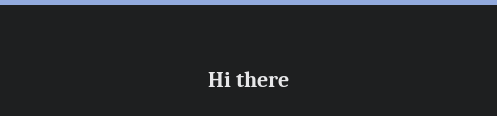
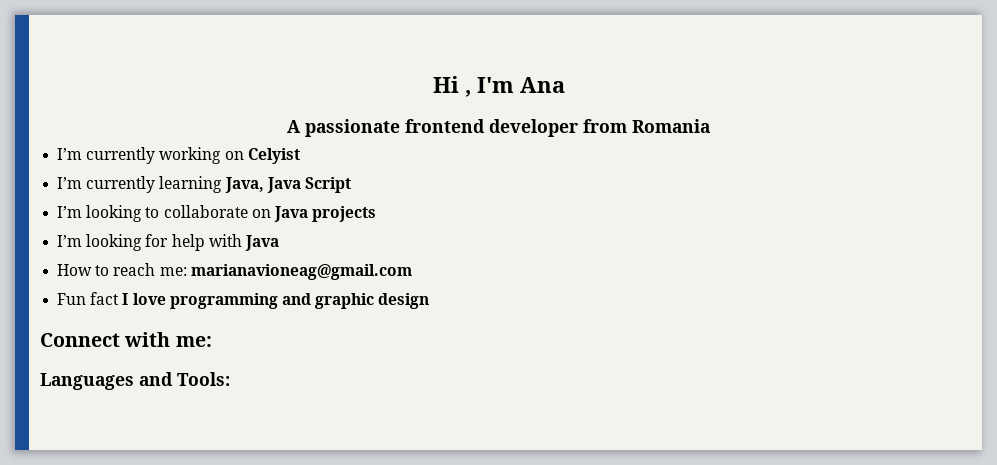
[236,71,290,87] there -> [464,77,565,97] [287,119,710,137] [57,147,300,164] [57,176,351,193] [57,205,377,222] [57,234,279,251] [57,263,412,280] [57,292,430,309] [40,332,212,347] [40,372,230,390] , I'm Ana // A passionate frontend developer from Romania // I’m currently working on Celyist // I’m currently learning Java, Java Script // I’m looking to collaborate on Java projects // I’m looking for help with Java // How to reach me: marianavioneag@gmail.com // Fun fact I love programming and graphic design // Connect with me: // Languages and Tools:

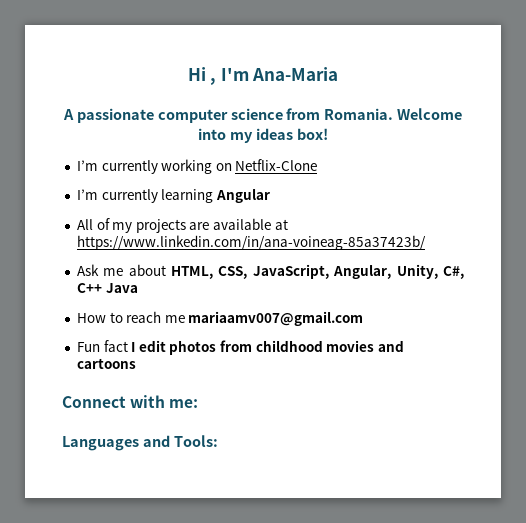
[519,77,565,93] Ana -> [252,67,339,81] Ana-Maria
[405,119,710,137] frontend developer from Romania -> [157,108,463,123] [198,128,328,143] computer science from Romania. Welcome into my ideas box!
[247,148,300,164] Celyist -> [235,159,318,171] Netflix-Clone
[224,177,351,193] [57,205,377,222] [57,234,242,251] Java, Java Script // I’m looking to collaborate on Java projects // I’m looking for help with -> [215,189,270,203] [76,218,288,233] [76,235,426,250] [76,264,464,279] [76,283,102,293] Angular // All of my projects are available at https://www.linkedin.com/in/ana-voineag-85a37423b/ // Ask me about HTML, CSS, JavaScript, Angular, Unity, C#, C++
[159,264,412,280] me: marianavioneag@gmail.com -> [164,311,364,326] me mariaamv007@gmail.com
[132,293,430,309] love programming and graphic design -> [138,340,405,355] [76,358,136,369] edit photos from childhood movies and cartoons

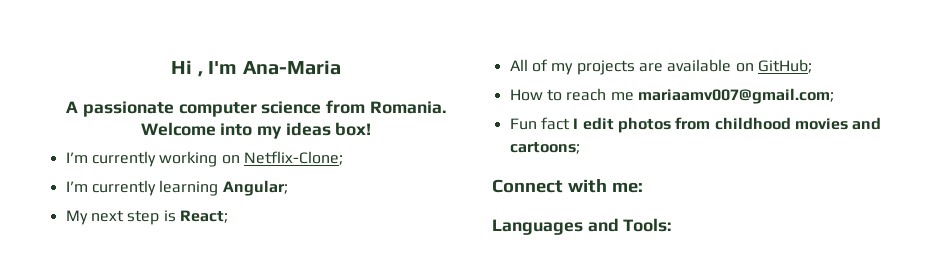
[235,159,318,171] Netflix-Clone -> [243,151,343,165] Netflix-Clone;
[215,189,270,203] Angular -> [222,180,288,196] [65,210,228,225] Angular; // My next step is React;
[274,219,288,230] [76,235,426,250] [76,264,464,279] [76,283,138,293] at https://www.linkedin.com/in/ana-voineag-85a37423b/ // Ask me about HTML, CSS, JavaScript, Angular, Unity, C#, C++ Java -> [735,59,812,73] on GitHub;
[188,311,364,326] mariaamv007@gmail.com -> [637,88,834,104] mariaamv007@gmail.com;
[76,358,136,369] cartoons -> [509,142,580,154] cartoons;

